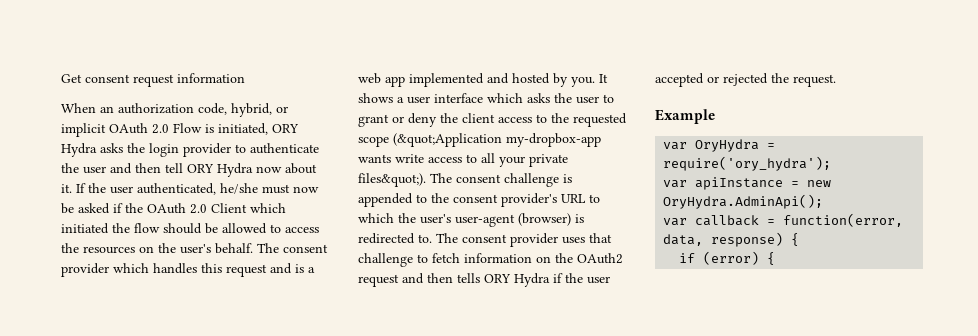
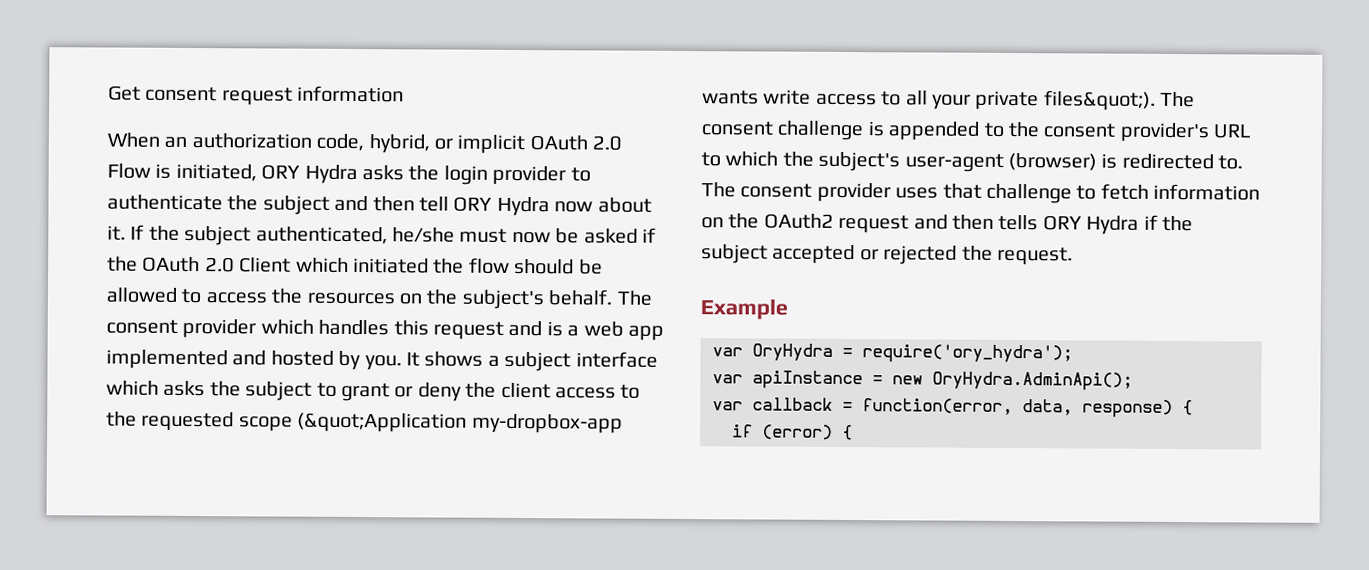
[83,166,106,174] user -> [262,195,330,215] subject
[110,186,133,194] user -> [184,225,252,246] subject
[180,244,211,254] user's -> [461,289,544,310] subject's
[407,96,430,104] user -> [504,351,572,372] subject
[576,96,599,104] user -> [245,381,313,401] subject
[420,214,451,224] user's -> [818,151,901,172] subject's
[587,276,610,284] user -> [701,244,768,264] subject

